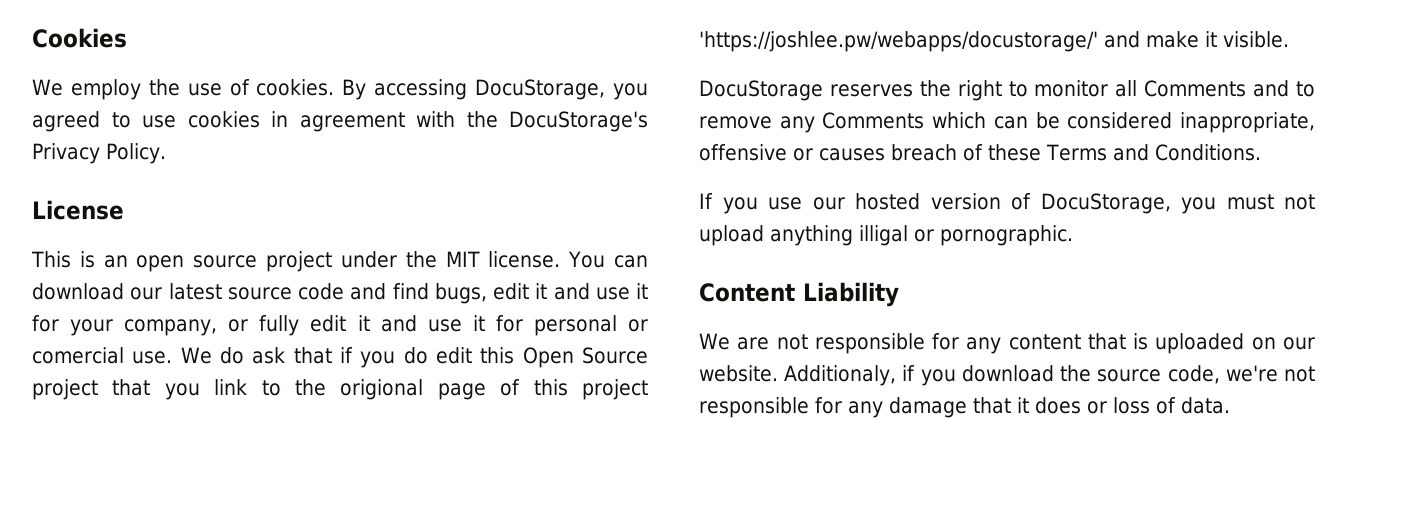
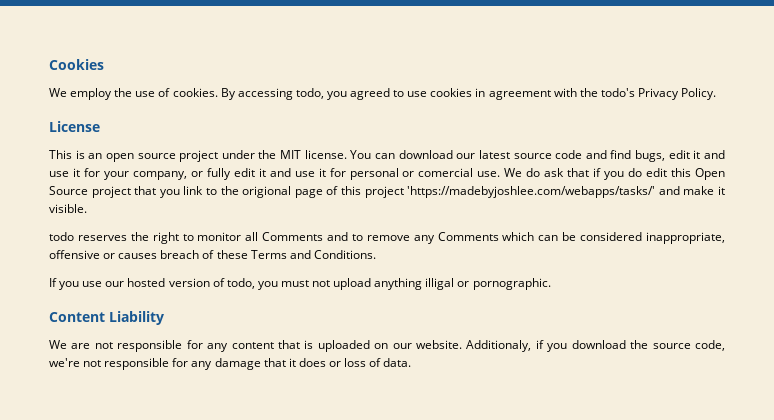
[475,79,606,100] DocuStorage, -> [295,88,324,99] todo,
[509,111,648,132] DocuStorage's -> [600,88,635,97] todo's
[699,31,1098,52] 'https://joshlee.pw/webapps/docustorage/' -> [407,186,656,198] 'https://madebyjoshlee.com/webapps/tasks/'
[699,80,823,101] DocuStorage -> [49,232,74,241] todo
[1040,193,1171,214] DocuStorage, -> [226,278,255,289] todo,

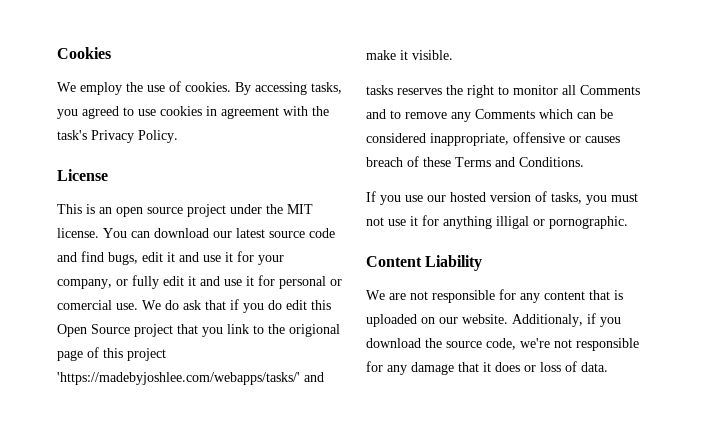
[295,88,324,99] todo, -> [311,82,342,94] tasks,
[600,88,635,97] todo's -> [57,130,87,140] task's
[49,232,74,241] todo -> [366,85,393,95] tasks
[226,278,255,289] todo, -> [551,192,582,204] tasks,
[333,278,372,290] upload -> [388,215,439,226] use it for

